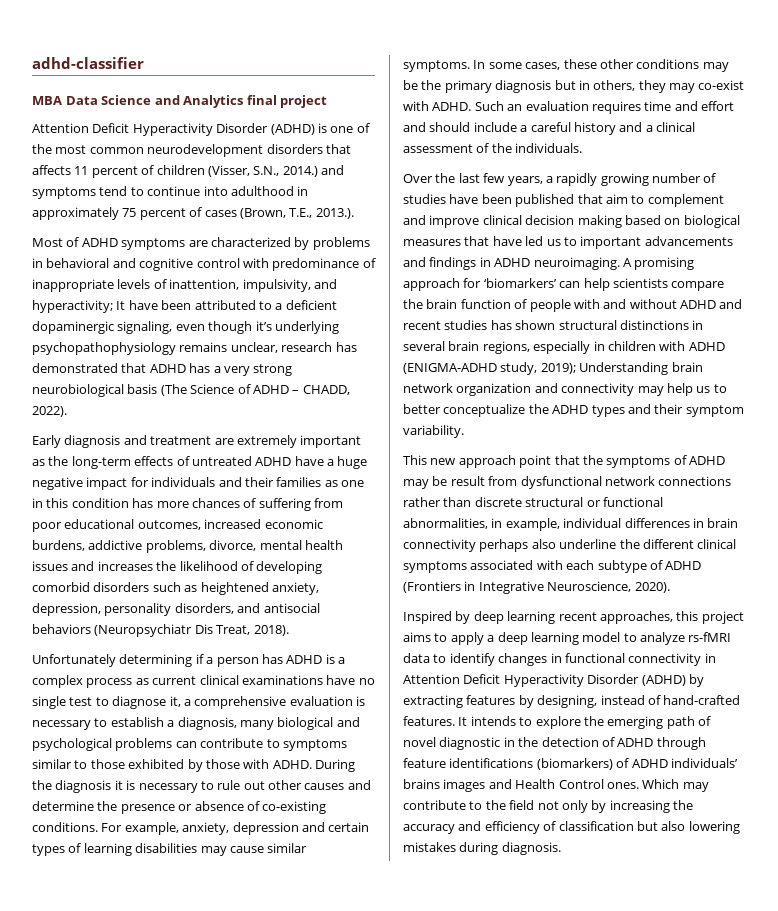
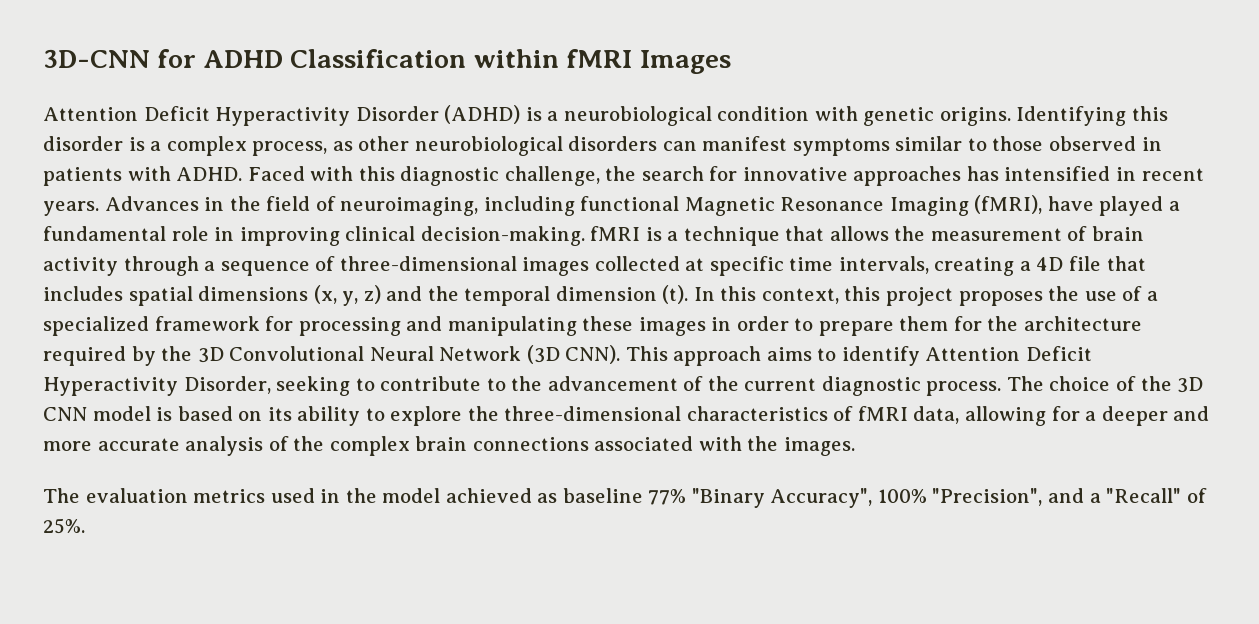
[32,57,144,69] [32,95,328,108] adhd-classifier // MBA Data Science and Analytics final project -> [43,49,731,74] 3D-CNN for ADHD Classification within fMRI Images
[330,123,370,133] [32,144,351,157] [32,165,344,178] [32,186,309,199] [32,207,354,220] [32,237,370,250] [32,258,376,271] [32,279,337,292] [32,300,337,313] [32,321,339,334] [32,342,357,355] [32,363,293,376] [32,384,350,397] [32,406,67,417] [32,435,362,448] [32,456,368,469] [32,477,364,490] [32,498,343,511] [32,519,323,532] [32,540,343,553] [32,561,323,574] [32,582,319,595] [32,603,320,616] [32,624,289,637] [32,654,345,667] [32,675,375,688] [32,696,365,709] [32,717,360,730] [32,738,347,751] [32,759,355,772] [32,780,371,793] [32,801,327,814] [32,822,370,835] [32,843,308,856] [403,59,729,72] [403,80,745,93] [403,101,734,114] [403,122,695,135] [403,143,583,153] [403,173,717,186] [403,194,724,207] [403,215,740,228] [403,236,733,249] [403,257,695,270] [403,278,725,291] [403,299,743,312] [403,320,704,330] [403,341,725,354] [403,362,703,375] [403,383,727,396] [403,404,744,417] [403,425,464,438] [403,455,725,468] [403,476,732,489] [403,497,663,507] [403,518,739,531] [403,539,737,552] [403,560,702,573] [403,581,670,594] [403,611,744,624] [403,632,732,645] [403,653,716,666] [403,674,704,687] [403,695,741,708] [403,716,711,729] [403,737,706,750] [403,758,738,770] [403,779,709,792] [403,800,693,813] [403,821,740,834] [403,842,561,855] one of the most common neurodevelopment disorders that affects 11 percent of children (Visser, S.N., 2014.) and symptoms tend to continue into adulthood in approximately 75 percent of cases (Brown, T.E., 2013.). // Most of ADHD symptoms are characterized by problems in behavioral and cognitive control with predominance of inappropriate levels of inattention, impulsivity, and hyperactivity; It have been attributed to a deficient dopaminergic signaling, even though it’s underlying psychopathophysiology remains unclear, research has demonstrated that ADHD has a very strong neurobiological basis (The Science of ADHD – CHADD, 2022). // Early diagnosis and treatment are extremely important as the long-term effects of untreated ADHD have a huge negative impact for individuals and their families as one in this condition has more chances of suffering from poor educational outcomes, increased economic burdens, addictive problems, divorce, mental health issues and increases the likelihood of developing comorbid disorders such as heightened anxiety, depression, personality disorders, and antisocial behaviors (Neuropsychiatr Dis Treat, 2018). // Unfortunately determining if a person has ADHD is a complex process as current clinical examinations have no single test to diagnose it, a comprehensive evaluation is necessary to establish a diagnosis, many biological and psychological problems can contribute to symptoms similar to those exhibited by those with ADHD. During the diagnosis it is necessary to rule out other causes and determine the presence or absence of co-existing conditions. For example, anxiety, depression and certain types of learning disabilities may cause similar symptoms. In some cases, these other conditions may be the primary diagnosis but in others, they may co-exist with ADHD. Such an evaluation requires time and effort and should include a careful history and a clinical assessment of the individuals. // Over the last few years, a rapidly growing number of studies have been published that aim to complement and improve clinical decision making based on biological measures that have led us to important advancements and findings in ADHD neuroimaging. A promising approach for ‘biomarkers’ can help scientists compare the brain function of people with and without ADHD and recent studies has shown structural distinctions in several brain regions, especially in children with ADHD (ENIGMA-ADHD study, 2019); Understanding brain network organization and connectivity may help us to better conceptualize the ADHD types and their symptom variability. // This new approach point that the symptoms of ADHD may be result from dysfunctional network connections rather than discrete structural or functional abnormalities, in example, individual differences in brain connectivity perhaps also underline the different clinical symptoms associated with each subtype of ADHD (Frontiers in Integrative Neuroscience, 2020). // Inspired by deep learning recent approaches, this project aims to apply a deep learning model to analyze rs-fMRI data to identify changes in functional connectivity in Attention Deficit Hyperactivity Disorder (ADHD) by extracting features by designing, instead of hand-crafted features. It intends to explore the emerging path of novel diagnostic in the detection of ADHD through feature identifications (biomarkers) of ADHD individuals’ brains images and Health Control ones. Which may contribute to the field not only by increasing the accuracy and efficiency of classification but also lowering mistakes during diagnosis. -> [547,106,1168,126] [43,136,1162,156] [43,166,1204,186] [43,195,1181,216] [43,226,1145,246] [43,256,1146,276] [43,285,1158,306] [43,316,1143,336] [43,345,1093,366] [43,376,1204,396] [43,406,1210,426] [43,436,855,456] [43,488,1207,508] [43,518,85,534] a neurobiological condition with genetic origins. Identifying this disorder is a complex process, as other neurobiological disorders can manifest symptoms similar to those observed in patients with ADHD. Faced with this diagnostic challenge, the search for innovative approaches has intensified in recent years. Advances in the field of neuroimaging, including functional Magnetic Resonance Imaging (fMRI), have played a fundamental role in improving clinical decision-making. fMRI is a technique that allows the measurement of brain activity through a sequence of three-dimensional images collected at specific time intervals, creating a 4D file that includes spatial dimensions (x, y, z) and the temporal dimension (t). In this context, this project proposes the use of a specialized framework for processing and manipulating these images in order to prepare them for the architecture required by the 3D Convolutional Neural Network (3D CNN). This approach aims to identify Attention Deficit Hyperactivity Disorder, seeking to contribute to the advancement of the current diagnostic process. The choice of the 3D CNN model is based on its ability to explore the three-dimensional characteristics of fMRI data, allowing for a deeper and more accurate analysis of the complex brain connections associated with the images. // The evaluation metrics used in the model achieved as baseline 77% "Binary Accuracy", 100% "Precision", and a "Recall" of 25%.

